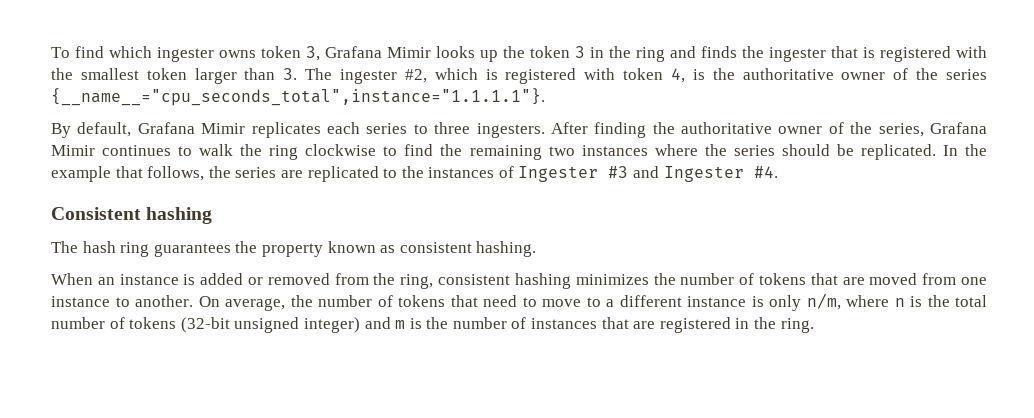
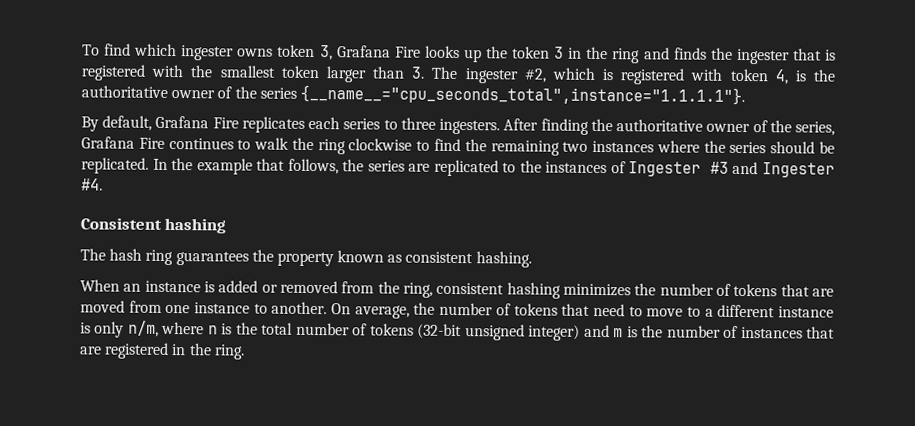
[387,47,431,58] Mimir -> [394,46,421,58] Fire
[201,123,246,134] Mimir -> [212,117,239,129] Fire
[51,145,95,156] Mimir -> [138,137,165,149] Fire

